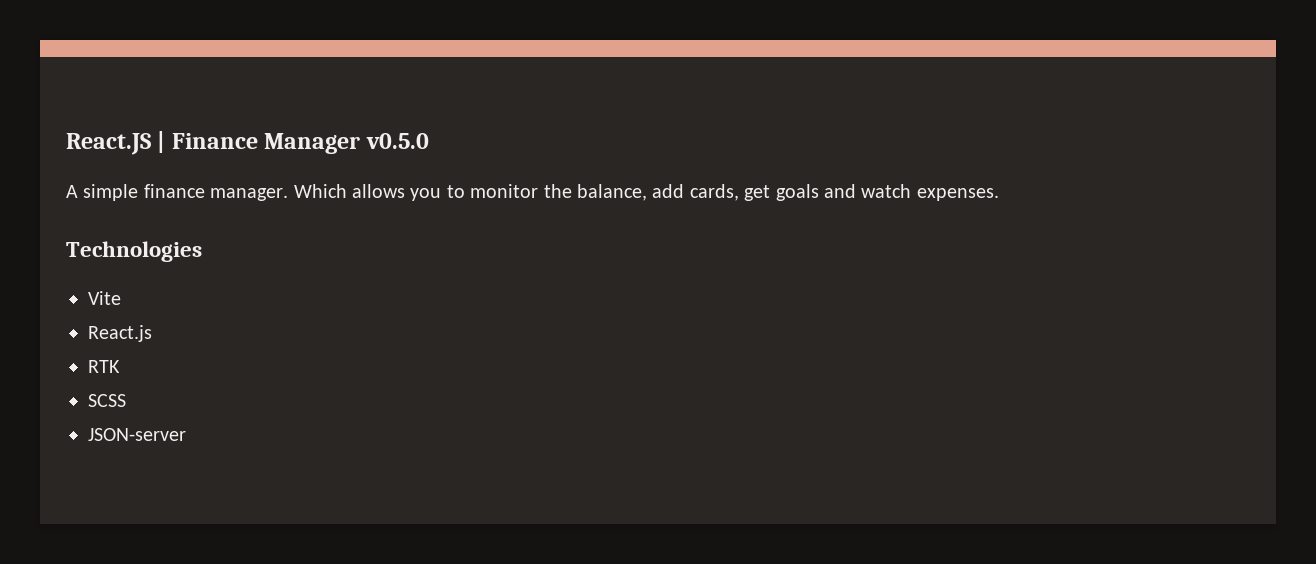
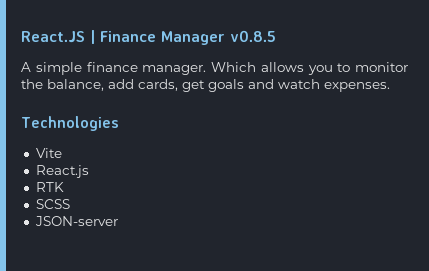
[365,133,429,149] v0.5.0 -> [230,30,276,42] v0.8.5

